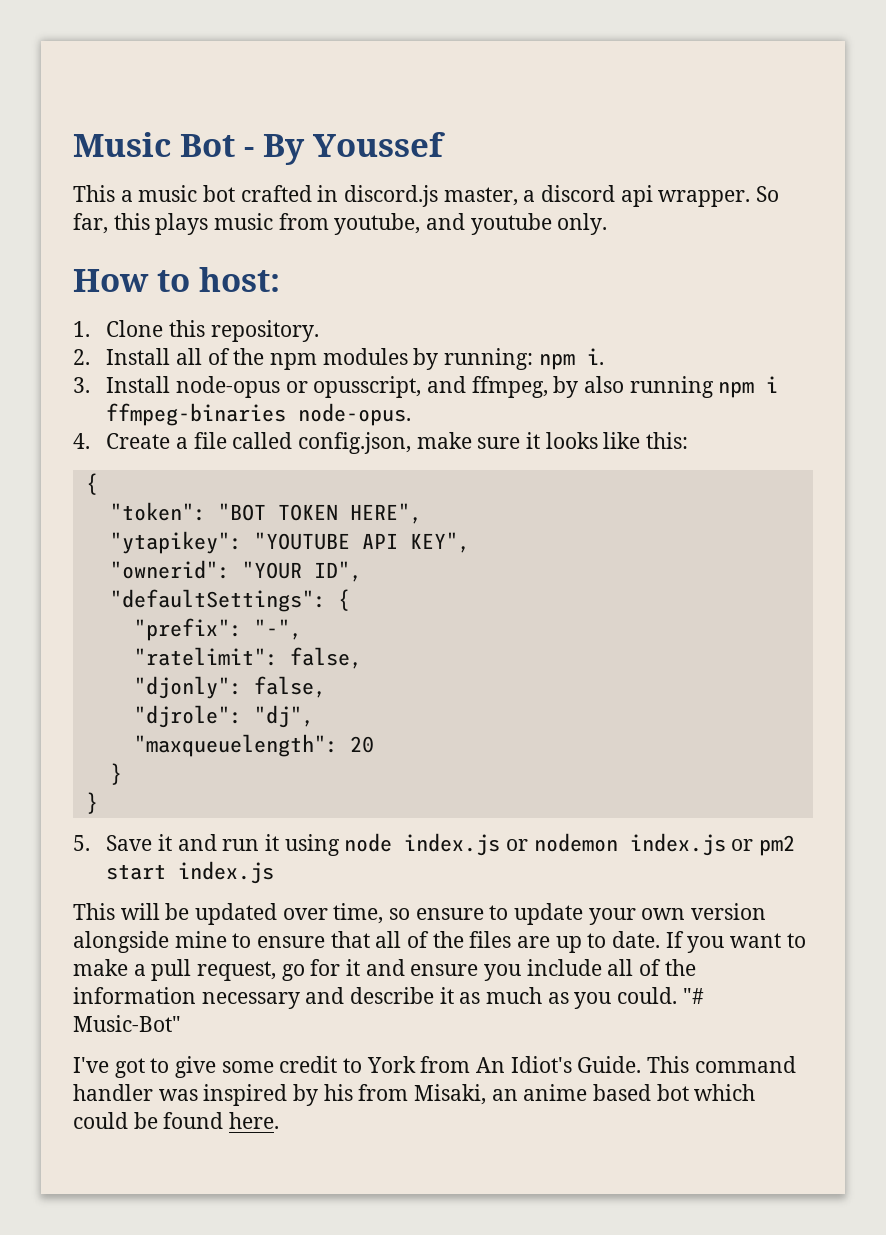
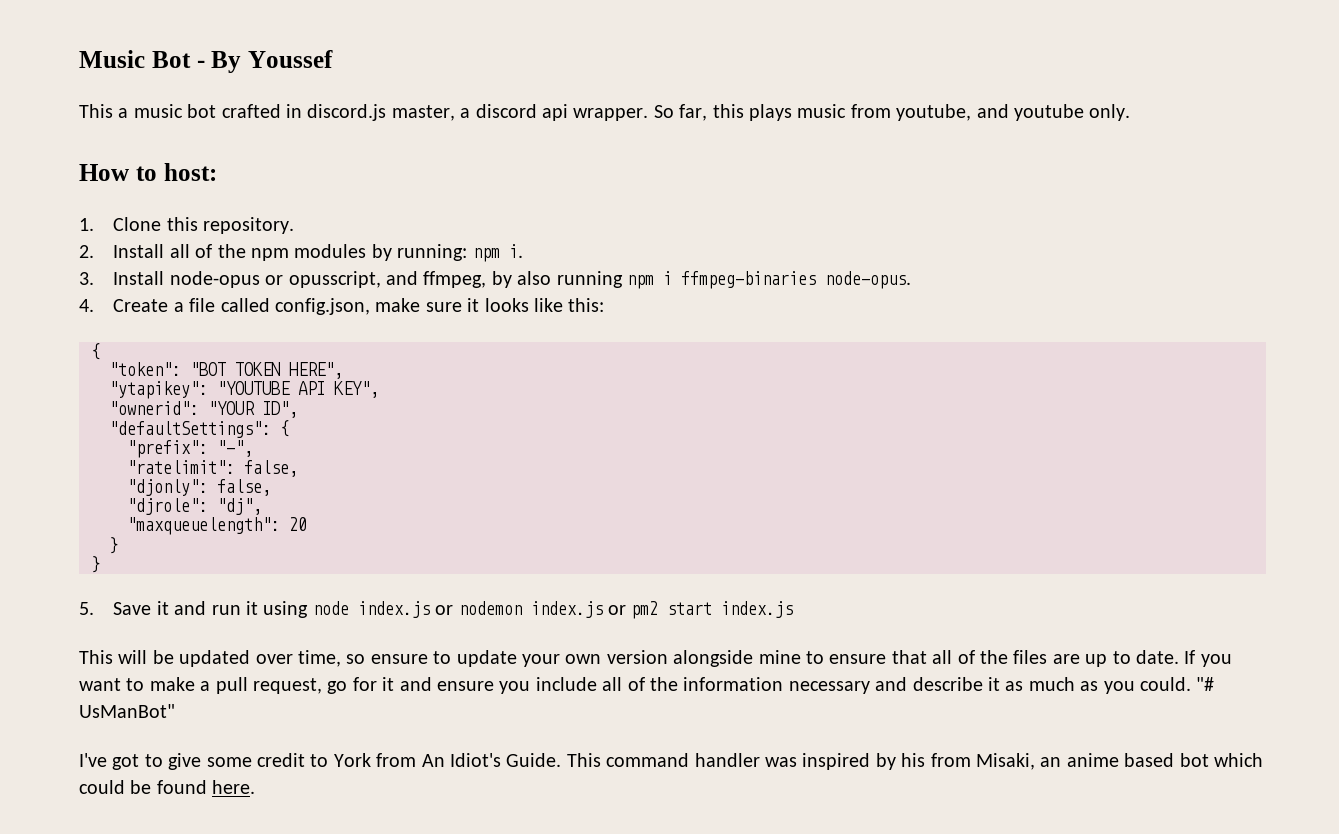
[73,1015,181,1032] Music-Bot" -> [79,704,175,718] UsManBot"

